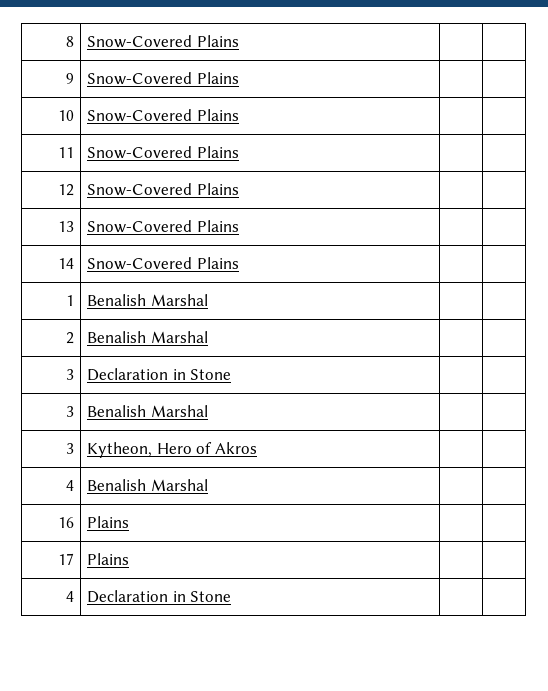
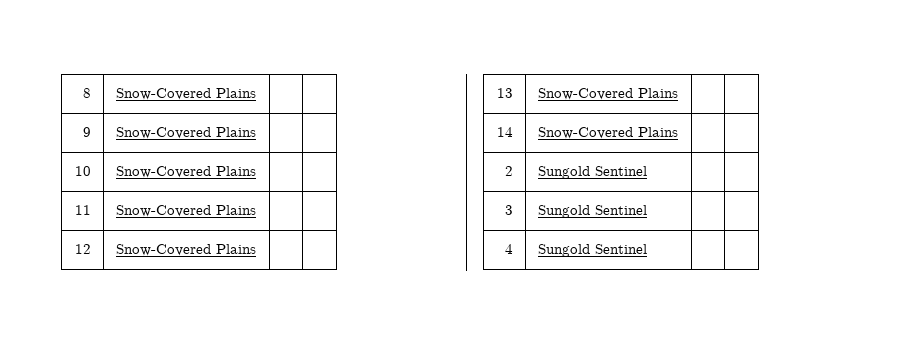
[65,295,74,306] [87,294,208,306] // 1 | Benalish Marshal | | -> (678, 132) none
[87,331,208,343] [65,369,74,380] [87,368,232,381] [65,406,74,417] [87,405,208,417] [65,443,74,454] [87,442,257,458] [65,480,74,491] [87,479,208,491] [57,517,74,528] [87,516,130,528] [57,553,74,565] [87,553,130,565] [65,591,74,602] [87,590,232,603] Benalish Marshal | | // 3 | Declaration in Stone | | // 3 | Benalish Marshal | | // 3 | Kytheon, Hero of Akros | | // 4 | Benalish Marshal | | // 16 | Plains | | // 17 | Plains | | // 4 | Declaration in Stone -> [537,166,647,179] [505,205,514,215] [537,205,647,218] [505,244,514,254] [537,244,647,257] Sungold Sentinel | | // 3 | Sungold Sentinel | | // 4 | Sungold Sentinel

